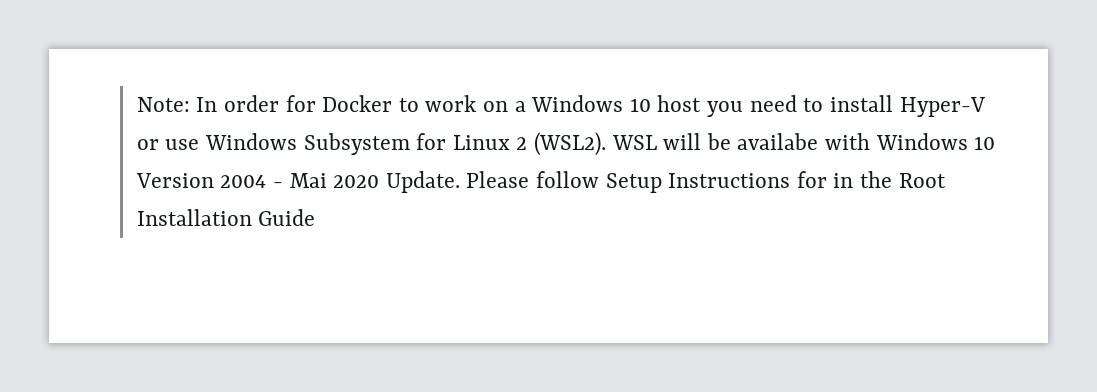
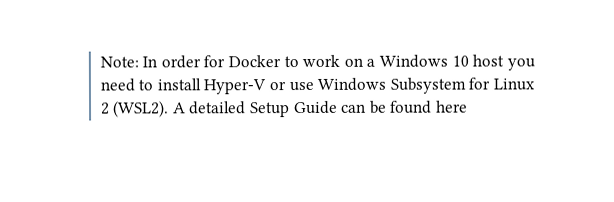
[611,133,996,150] [135,171,946,193] [136,209,316,226] WSL will be availabe with Windows 10 Version 2004 - Mai 2020 Update. Please follow Setup Instructions for in the Root Installation Guide -> [172,100,468,118] A detailed Setup Guide can be found here

